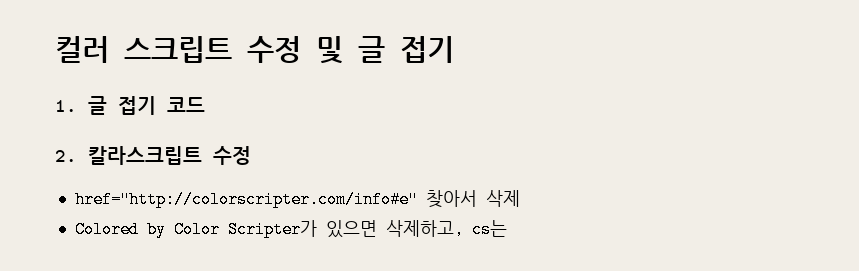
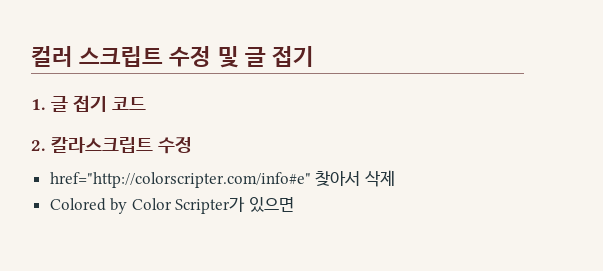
[385,220,507,238] 삭제하고, cs는 -> (295, 204) none

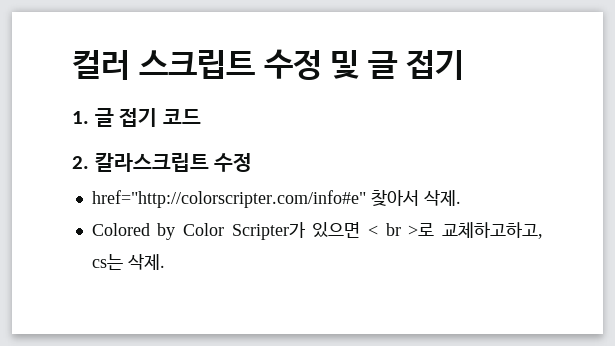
[364,170,395,187] 삭제 -> [423,190,461,206] 삭제.
(295, 204) none -> [368,222,543,239] [91,254,165,270] < br >로 교체하고하고, cs는 삭제.

